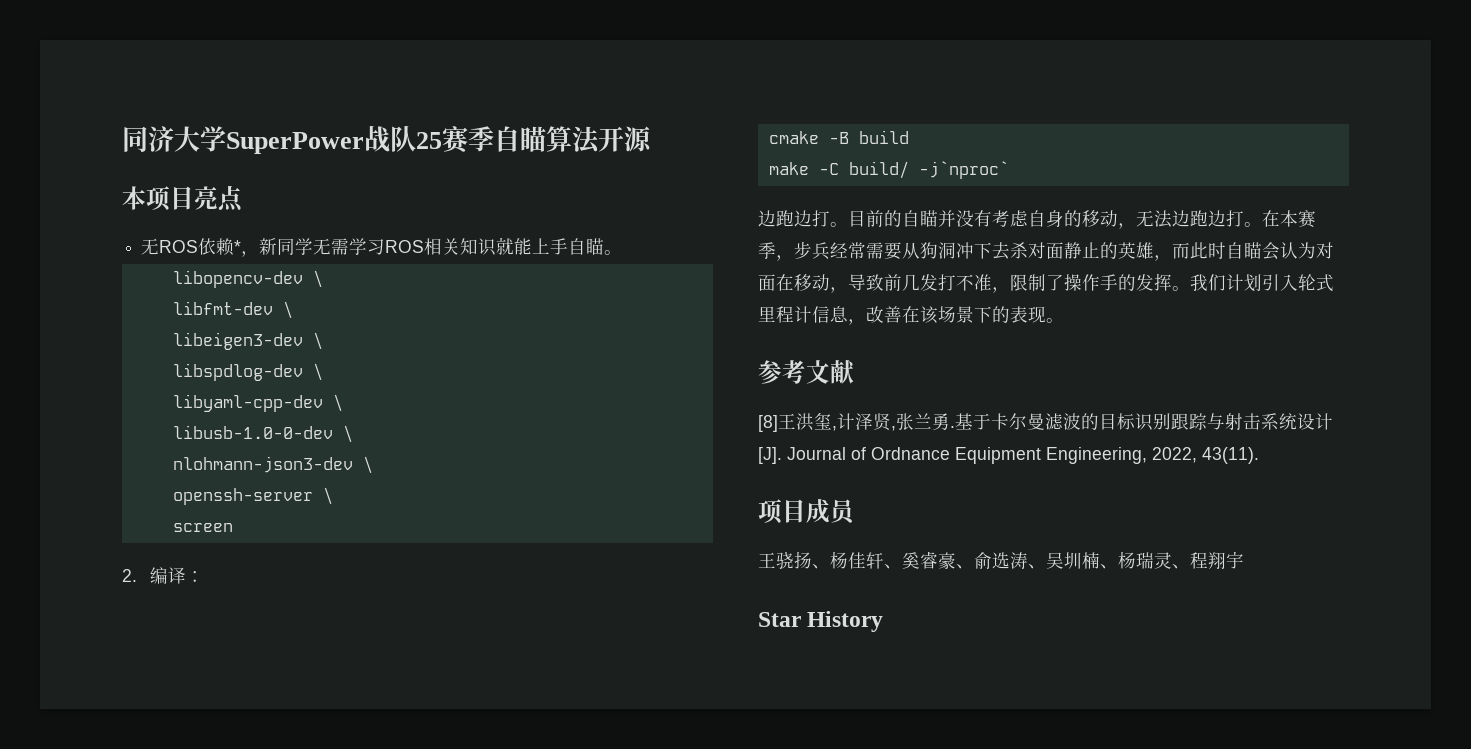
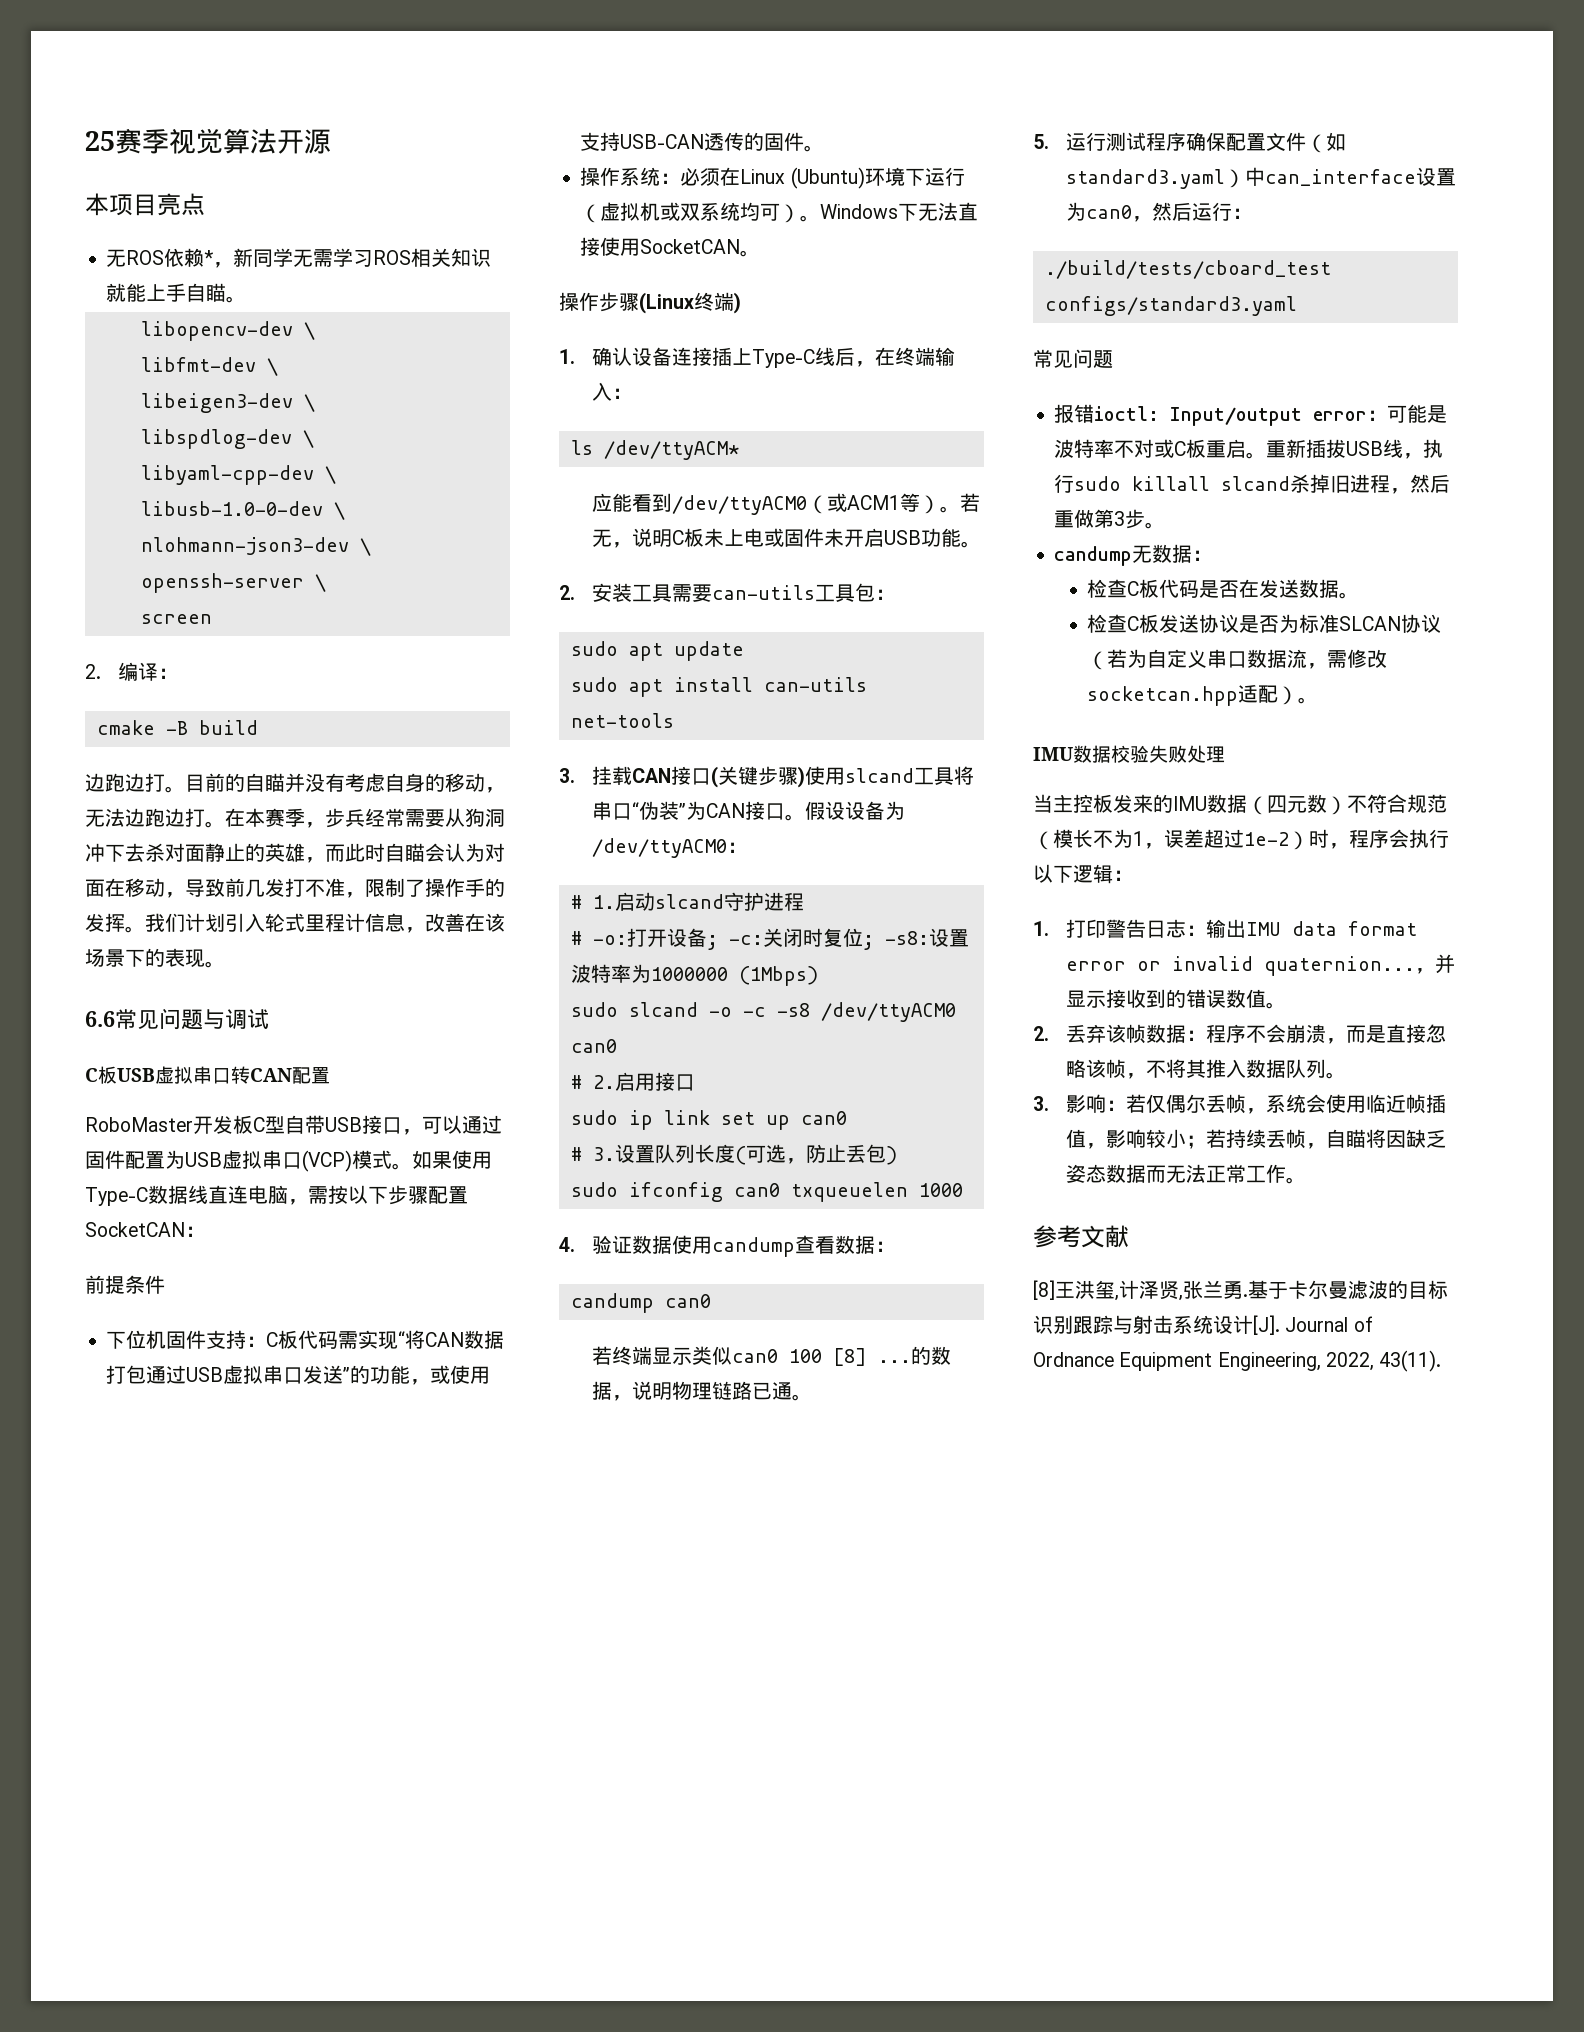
[122,125,416,154] 同济大学SuperPower战队 -> (85, 141) none
[494,126,546,152] 自瞄 -> [169,128,223,154] 视觉
[768,161,1009,179] // make -C build/ -j`nproc` -> (258, 727) none
(1064, 320) none -> [85,1008,269,1030] [85,1066,330,1084] [85,1115,502,1135] [85,1150,492,1172] [85,1185,468,1206] [85,1222,205,1237] [85,1275,165,1294] [106,1330,505,1350] [106,1365,491,1385] [580,132,825,152] [580,167,965,189] [580,202,979,223] [580,237,761,257] [559,292,741,314] [559,347,955,368] [591,382,632,401] [570,440,739,460] [591,493,980,515] [591,528,981,548] [559,583,895,602] [570,641,744,661] [570,677,867,697] [570,713,674,728] [559,766,974,788] [591,801,905,821] [591,838,747,858] [570,892,804,911] [570,928,969,950] [570,964,818,986] [570,1002,956,1022] [570,1039,617,1053] [570,1072,695,1091] [570,1110,847,1130] [570,1144,897,1165] [570,1182,963,1202] [559,1235,895,1257] [570,1293,711,1313] [591,1346,951,1366] [591,1381,812,1401] [1033,132,1346,153] [1065,167,1456,189] [1065,202,1252,222] [1044,260,1331,279] [1044,296,1297,316] [1033,349,1113,368] [1054,404,1448,426] [1054,439,1444,459] [1054,474,1451,494] [1054,509,1166,529] [1054,544,1213,566] [1087,579,1360,599] [1087,614,1442,633] [1087,649,1388,670] [1087,685,1319,706] [1033,745,1225,763] [1033,794,1447,815] [1033,829,1449,850] [1033,864,1133,884] [1033,919,1417,938] [1065,954,1455,976] [1065,989,1286,1009] [1033,1024,1446,1044] [1065,1059,1346,1079] [1033,1094,1446,1114] [1065,1129,1446,1149] [1065,1164,1306,1184] // 6.6常见问题与调试 // C板USB虚拟串口转CAN配置 // RoboMaster开发板C型自带USB接口，可以通过固件配置为USB虚拟串口(VCP)模式。如果使用Type-C数据线直连电脑，需按以下步骤配置SocketCAN： // 前提条件 // 下位机固件支持：C板代码需实现“将CAN数据打包通过USB虚拟串口发送”的功能，或使用支持USB-CAN透传的固件。 // 操作系统：必须在Linux (Ubuntu)环境下运行（虚拟机或双系统均可）。Windows下无法直接使用SocketCAN。 // 操作步骤(Linux终端) // 1.确认设备连接插上Type-C线后，在终端输入： // ls /dev/ttyACM* // 应能看到/dev/ttyACM0（或ACM1等）。若无，说明C板未上电或固件未开启USB功能。 // 2.安装工具需要can-utils工具包： // sudo apt update // sudo apt install can-utils net-tools // 3.挂载CAN接口(关键步骤)使用slcand工具将串口“伪装”为CAN接口。假设设备为/dev/ttyACM0： // # 1.启动slcand守护进程 // # -o:打开设备; -c:关闭时复位; -s8:设置波特率为1000000 (1Mbps) // sudo slcand -o -c -s8 /dev/ttyACM0 can0 // # 2.启用接口 // sudo ip link set up can0 // # 3.设置队列长度(可选，防止丢包) // sudo ifconfig can0 txqueuelen 1000 // 4.验证数据使用candump查看数据： // candump can0 // 若终端显示类似can0 100 [8] ...的数据，说明物理链路已通。 // 5.运行测试程序确保配置文件（如standard3.yaml）中can_interface设置为can0，然后运行： // ./build/tests/cboard_test configs/standard3.yaml // 常见问题 // 报错ioctl: Input/output error：可能是波特率不对或C板重启。重新插拔USB线，执行sudo killall slcand杀掉旧进程，然后重做第3步。 // candump无数据： // 检查C板代码是否在发送数据。 // 检查C板发送协议是否为标准SLCAN协议（若为自定义串口数据流，需修改socketcan.hpp适配）。 // IMU数据校验失败处理 // 当主控板发来的IMU数据（四元数）不符合规范（模长不为1，误差超过1e-2）时，程序会执行以下逻辑： // 1.打印警告日志：输出IMU data format error or invalid quaternion...，并显示接收到的错误数值。 // 2.丢弃该帧数据：程序不会崩溃，而是直接忽略该帧，不将其推入数据队列。 // 3.影响：若仅偶尔丢帧，系统会使用临近帧插值，影响较小；若持续丢帧，自瞄将因缺乏姿态数据而无法正常工作。
[758,499,857,525] [758,551,1244,570] [758,611,884,632] // 项目成员 // 王骁扬、杨佳轩、奚睿豪、俞选涛、吴圳楠、杨瑞灵、程翔宇 // Star History -> (1442, 1361) none

